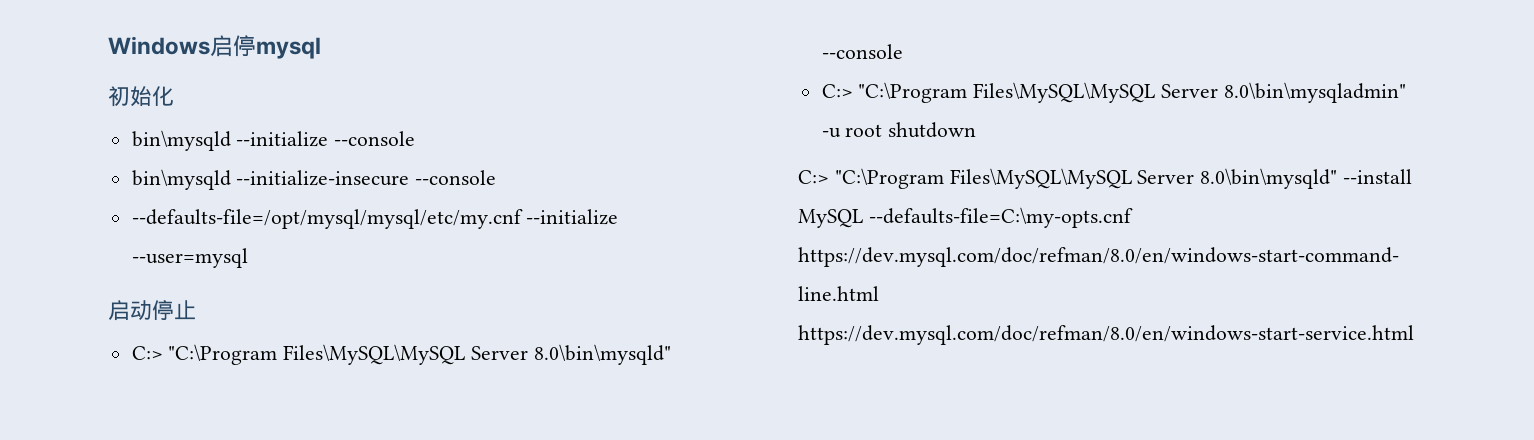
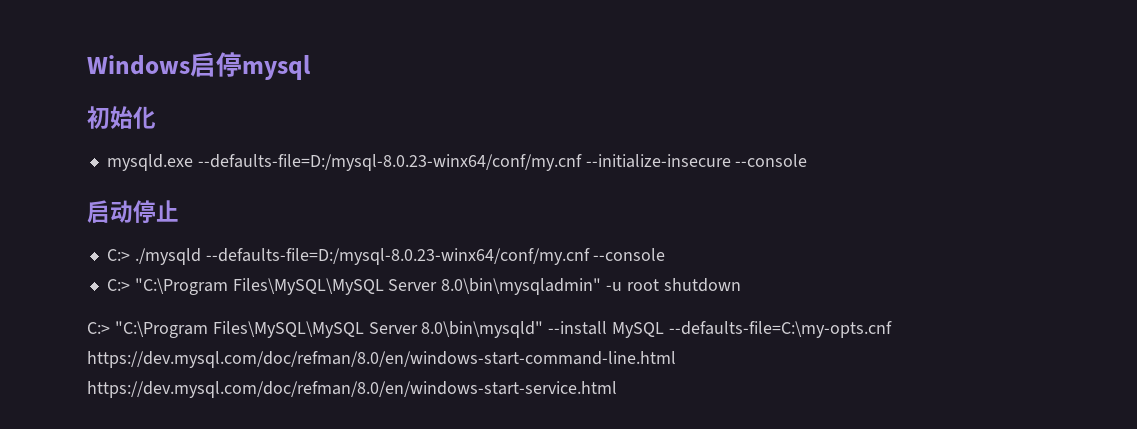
[131,130,416,151] [131,169,231,190] bin\mysqld --initialize --console // bin\mysqld -> [106,154,582,171] mysqld.exe --defaults-file=D:/mysql-8.0.23-winx64/conf/my.cnf
[131,209,619,229] [131,248,248,268] // --defaults-file=/opt/mysql/mysql/etc/my.cnf --initialize --user=mysql -> (808, 160) none
[168,344,671,365] "C:\Program Files\MySQL\MySQL Server 8.0\bin\mysqld" -> [134,248,590,265] ./mysqld --defaults-file=D:/mysql-8.0.23-winx64/conf/my.cnf

